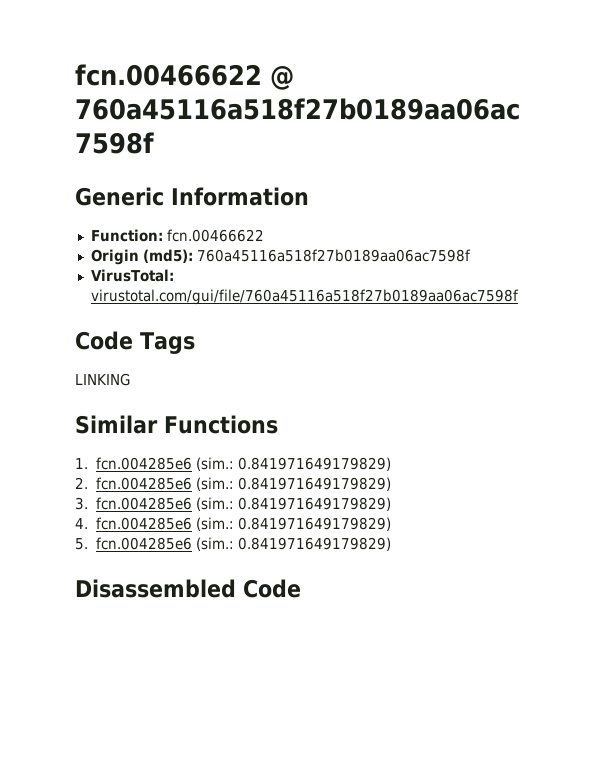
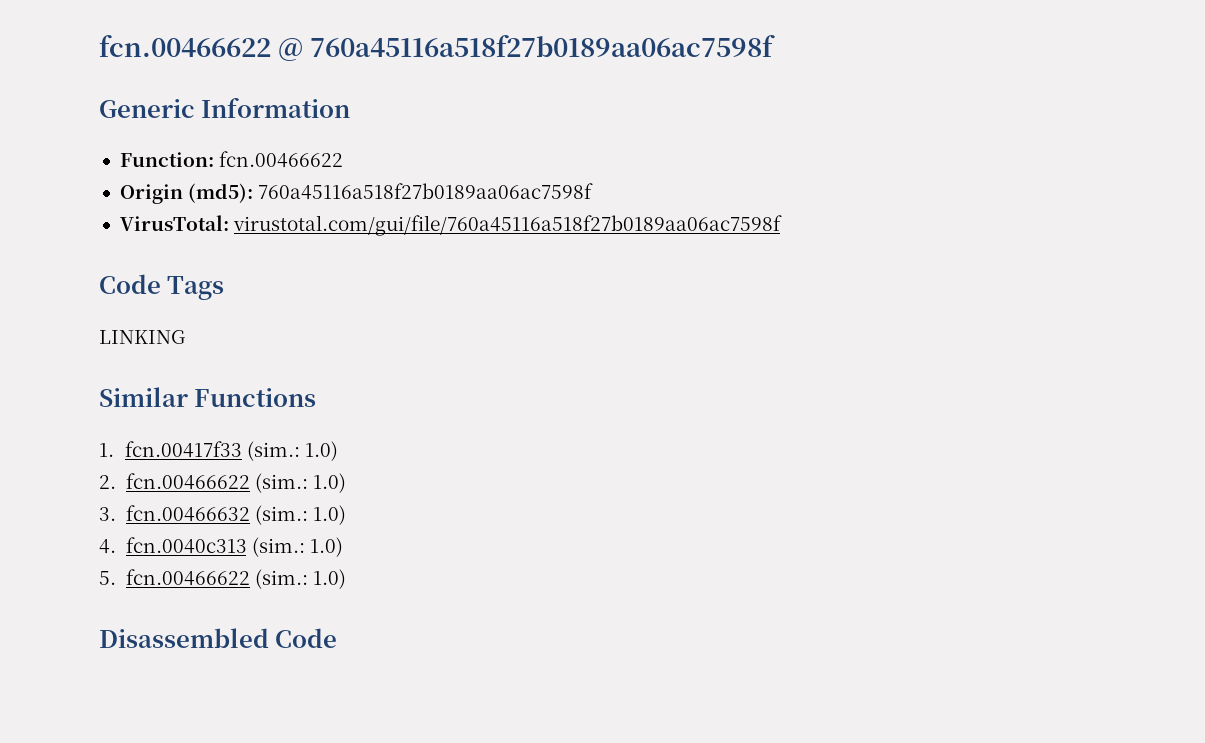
[96,457,392,471] [75,477,392,491] [75,497,392,511] [75,517,392,531] [75,537,392,551] fcn.004285e6 (sim.: 0.841971649179829) // 2. fcn.004285e6 (sim.: 0.841971649179829) // 3. fcn.004285e6 (sim.: 0.841971649179829) // 4. fcn.004285e6 (sim.: 0.841971649179829) // 5. fcn.004285e6 (sim.: 0.841971649179829) -> [124,441,339,461] [99,473,346,493] [99,505,346,525] [99,537,343,557] [99,569,346,589] fcn.00417f33 (sim.: 1.0) // 2. fcn.00466622 (sim.: 1.0) // 3. fcn.00466632 (sim.: 1.0) // 4. fcn.0040c313 (sim.: 1.0) // 5. fcn.00466622 (sim.: 1.0)

